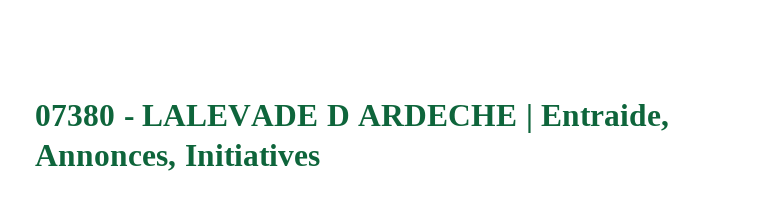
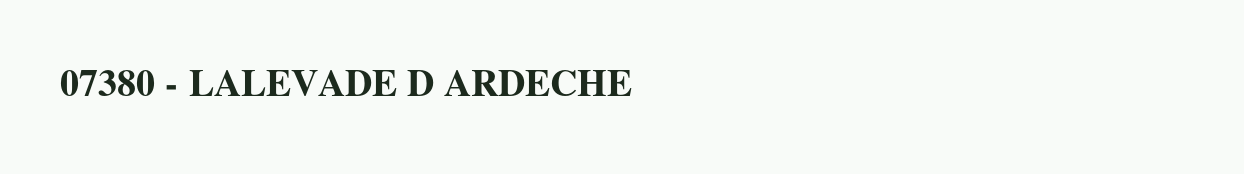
[525,104,670,133] [35,144,320,171] | Entraide, Annonces, Initiatives -> (633, 83) none

